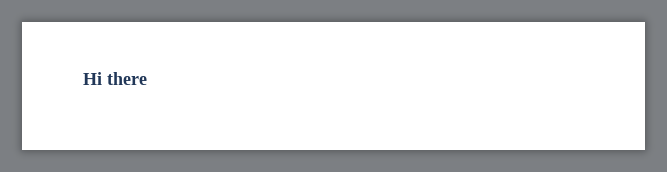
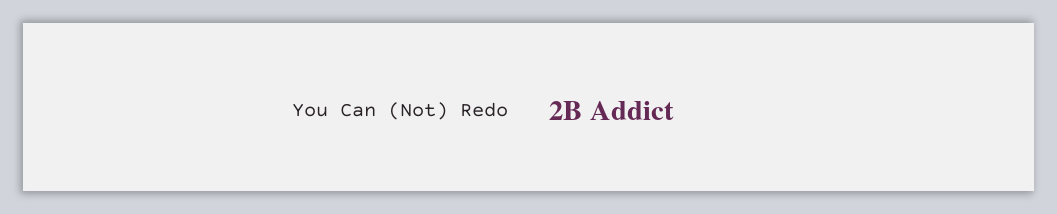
[83,72,147,85] Hi there -> [292,102,508,120] [549,101,674,120] You Can (Not) Redo // 2B Addict

